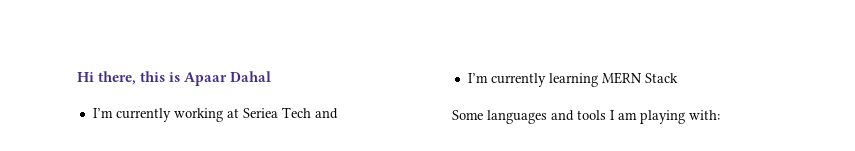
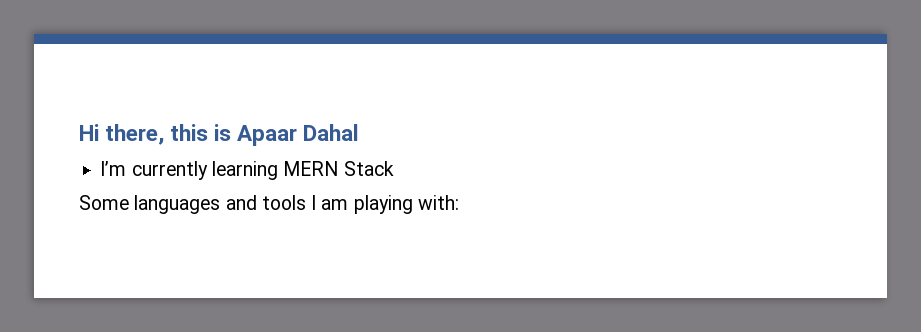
[92,107,338,122] // I’m currently working at Seriea Tech and -> (360, 132) none

